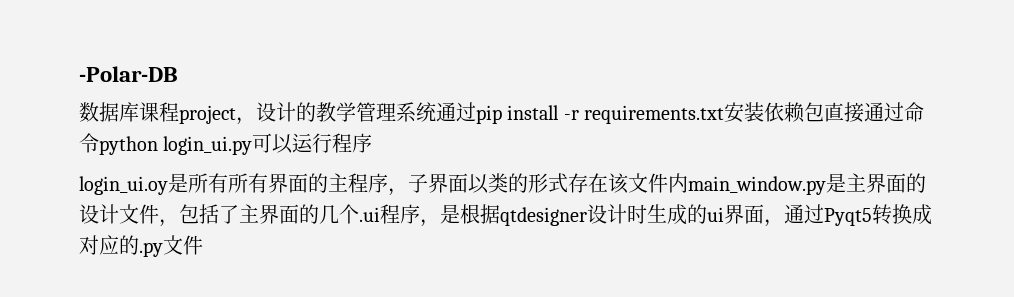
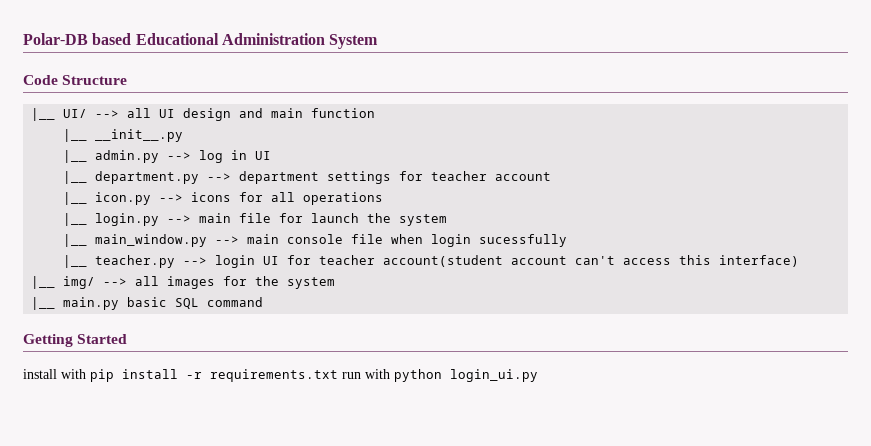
[79,66,178,82] [79,102,925,125] [79,133,373,155] [79,173,926,196] [79,204,932,227] [79,235,203,257] -Polar-DB // 数据库课程project，设计的教学管理系统通过pip install -r requirements.txt安装依赖包直接通过命令python login_ui.py可以运行程序 // login_ui.oy是所有所有界面的主程序，子界面以类的形式存在该文件内main_window.py是主界面的设计文件，包括了主界面的几个.ui程序，是根据qtdesigner设计时生成的ui界面，通过Pyqt5转换成对应的.py文件 -> [23,33,379,49] [23,75,128,85] [31,108,376,121] [63,129,184,142] [63,150,272,163] [63,171,552,184] [63,192,384,205] [63,213,448,226] [63,234,568,247] [63,255,800,268] [31,276,336,289] [31,297,264,310] [23,334,128,347] [23,369,538,382] Polar-DB based Educational Administration System // Code Structure // |__ UI/ --> all UI design and main function // |__ __init__.py // |__ admin.py --> log in UI // |__ department.py --> department settings for teacher account // |__ icon.py --> icons for all operations // |__ login.py --> main file for launch the system // |__ main_window.py --> main console file when login sucessfully // |__ teacher.py --> login UI for teacher account(student account can't access this interface) // |__ img/ --> all images for the system // |__ main.py basic SQL command // Getting Started // install with pip install -r requirements.txt run with python login_ui.py

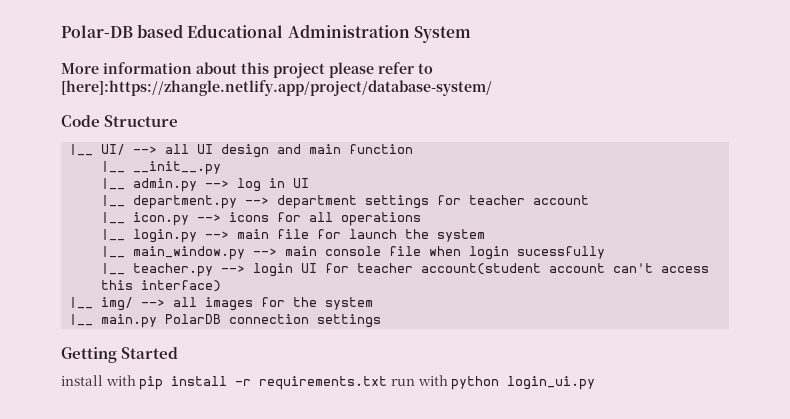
(379, 41) none -> [61,62,433,78] [61,80,492,96] // More information about this project please refer to [here]:https://zhangle.netlify.app/project/database-system/
[127,297,264,309] basic SQL command -> [165,314,382,328] PolarDB connection settings

